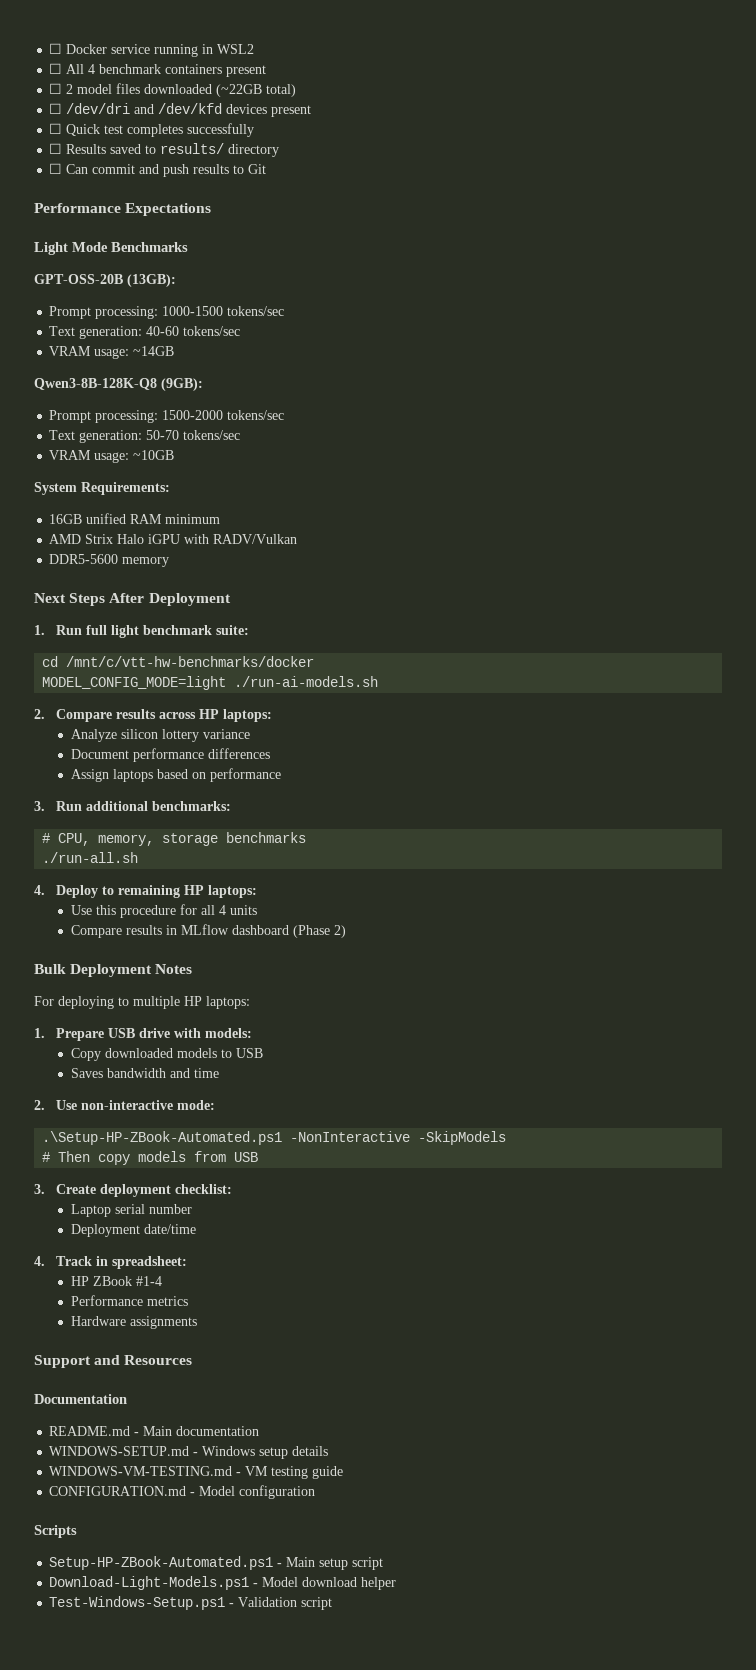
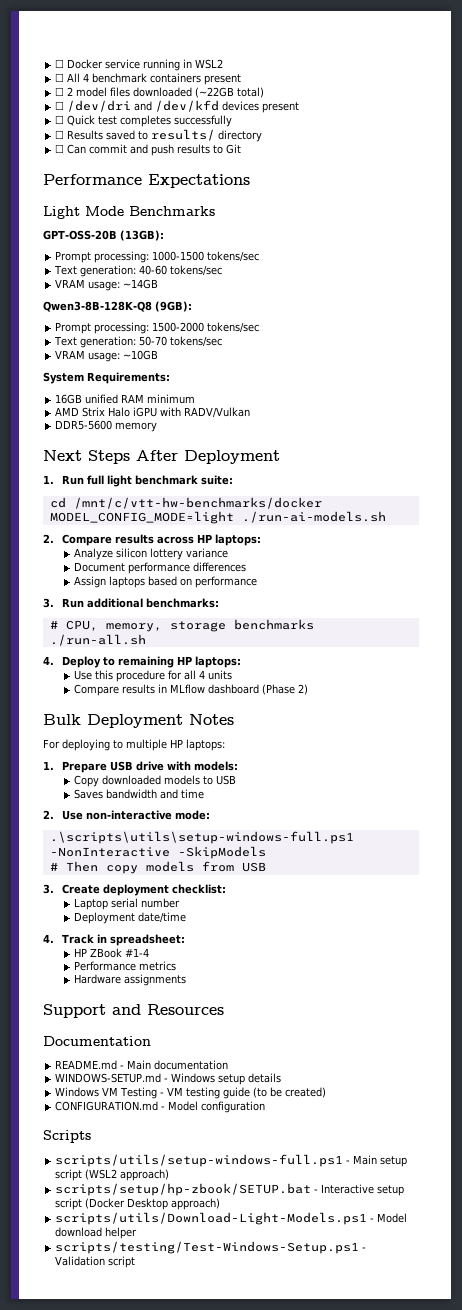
[42,1131,283,1145] .\Setup-HP-ZBook-Automated.ps1 -> [49,831,354,844] .\scripts\utils\setup-windows-full.ps1
[49,1466,233,1476] WINDOWS-VM-TESTING.md -> [55,1087,158,1099] Windows VM Testing
(344, 1472) none -> [253,1087,327,1098] (to be created)
[49,1556,274,1570] Setup-HP-ZBook-Automated.ps1 -> [55,1154,344,1167] scripts/utils/setup-windows-full.ps1
[49,1576,250,1590] // Download-Light-Models.ps1 -> [85,1169,170,1181] [55,1183,405,1196] [55,1198,221,1210] [55,1212,368,1225] (WSL2 approach) // scripts/setup/hp-zbook/SETUP.bat - Interactive setup script (Docker Desktop approach) // scripts/utils/Download-Light-Models.ps1
[49,1596,226,1610] Test-Windows-Setup.ps1 -> [55,1241,360,1254] scripts/testing/Test-Windows-Setup.ps1

